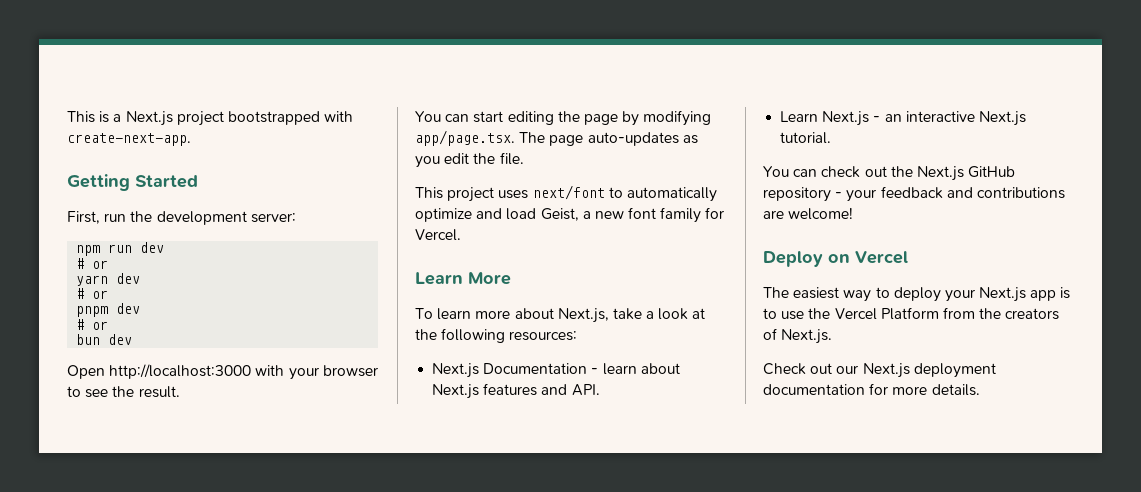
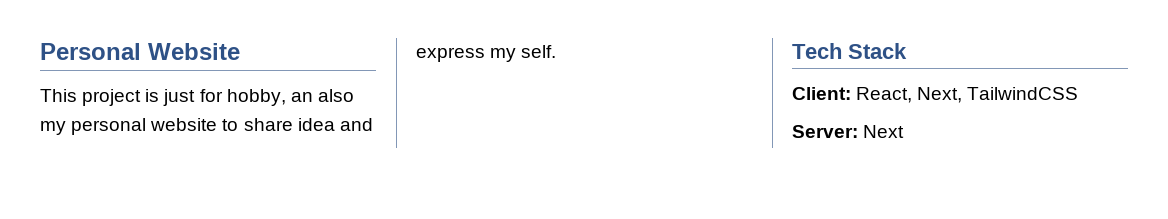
[67,111,354,126] [67,133,191,146] [67,174,198,191] [67,211,296,225] [76,242,165,256] [76,258,109,269] [76,273,141,286] [76,288,109,299] [76,303,141,317] [76,319,109,330] [76,334,133,345] [67,364,378,380] [67,386,180,398] [415,110,712,126] [415,130,698,146] [415,152,524,168] [415,185,717,202] [415,207,725,223] [415,229,461,241] [415,272,511,285] [415,308,706,323] [415,328,578,343] [432,363,680,378] [432,383,600,399] [780,111,1026,126] [780,132,832,144] [763,166,1016,181] [763,186,1065,202] [763,207,854,220] [763,251,908,267] [763,287,1071,302] [763,307,1060,320] [763,328,833,344] [763,363,996,378] [763,383,980,396] This is a Next.js project bootstrapped with create-next-app. // Getting Started // First, run the development server: // npm run dev // # or // yarn dev // # or // pnpm dev // # or // bun dev // Open http://localhost:3000 with your browser to see the result. // You can start editing the page by modifying app/page.tsx. The page auto-updates as you edit the file. // This project uses next/font to automatically optimize and load Geist, a new font family for Vercel. // Learn More // To learn more about Next.js, take a look at the following resources: // Next.js Documentation - learn about Next.js features and API. // Learn Next.js - an interactive Next.js tutorial. // You can check out the Next.js GitHub repository - your feedback and contributions are welcome! // Deploy on Vercel // The easiest way to deploy your Next.js app is to use the Vercel Platform from the creators of Next.js. // Check out our Next.js deployment documentation for more details. -> [40,43,240,60] [40,89,354,106] [40,118,373,135] [416,45,557,62] [792,43,907,59] [792,87,1079,103] [792,125,905,138] Personal Website // This project is just for hobby, an also my personal website to share idea and express my self. // Tech Stack // Client: React, Next, TailwindCSS // Server: Next

